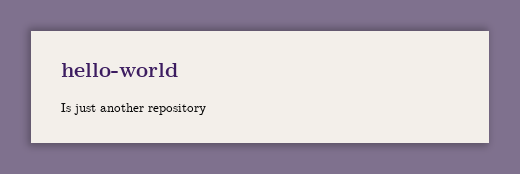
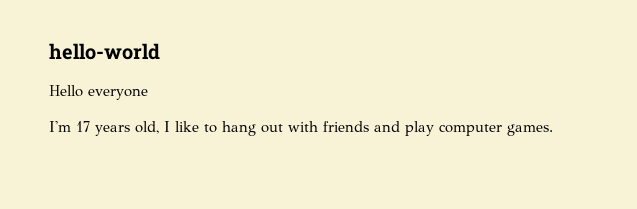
[61,103,206,115] Is just another repository -> [49,85,148,100] [49,121,553,136] Hello everyone // I'm 17 years old, I like to hang out with friends and play computer games.

